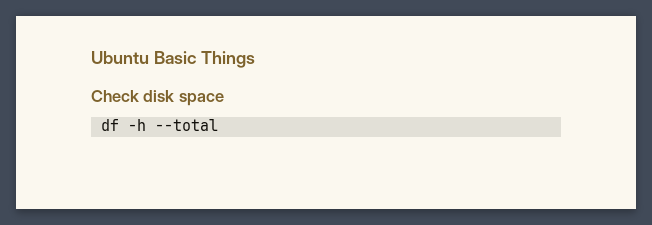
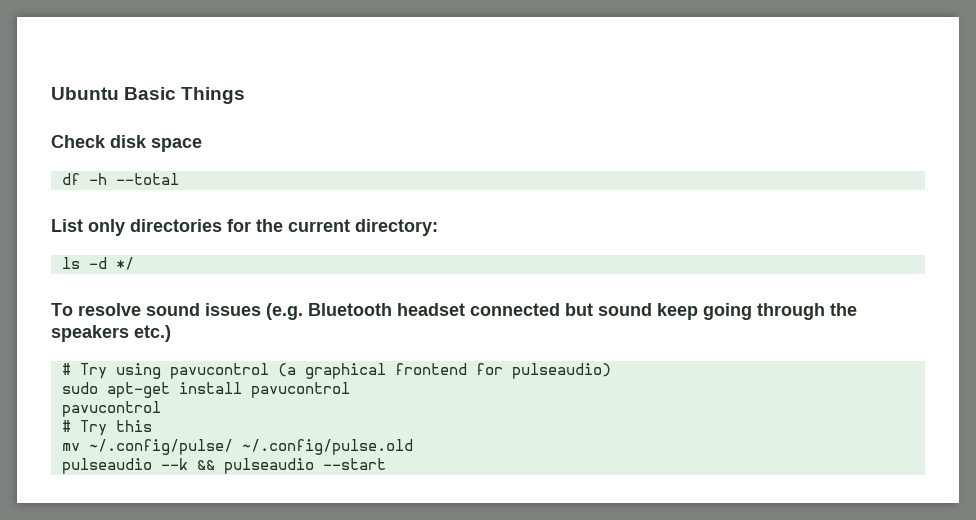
(218, 125) none -> [51,219,438,236] [61,257,134,270] [51,303,857,320] [51,325,171,342] [61,363,611,379] [61,382,350,398] [61,401,161,417] [61,420,152,436] [61,439,413,455] [61,458,386,474] // List only directories for the current directory: // ls -d */ // To resolve sound issues (e.g. Bluetooth headset connected but sound keep going through the speakers etc.) // # Try using pavucontrol (a graphical frontend for pulseaudio) // sudo apt-get install pavucontrol // pavucontrol // # Try this // mv ~/.config/pulse/ ~/.config/pulse.old // pulseaudio --k && pulseaudio --start

